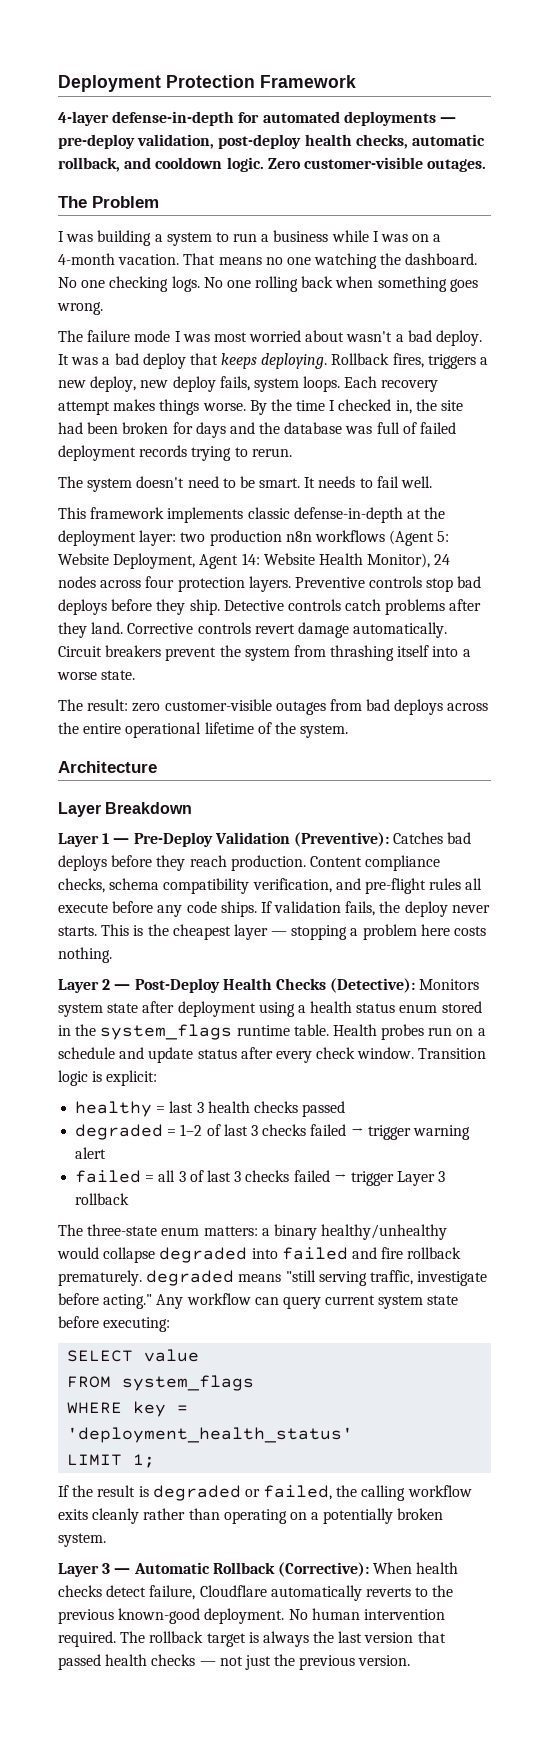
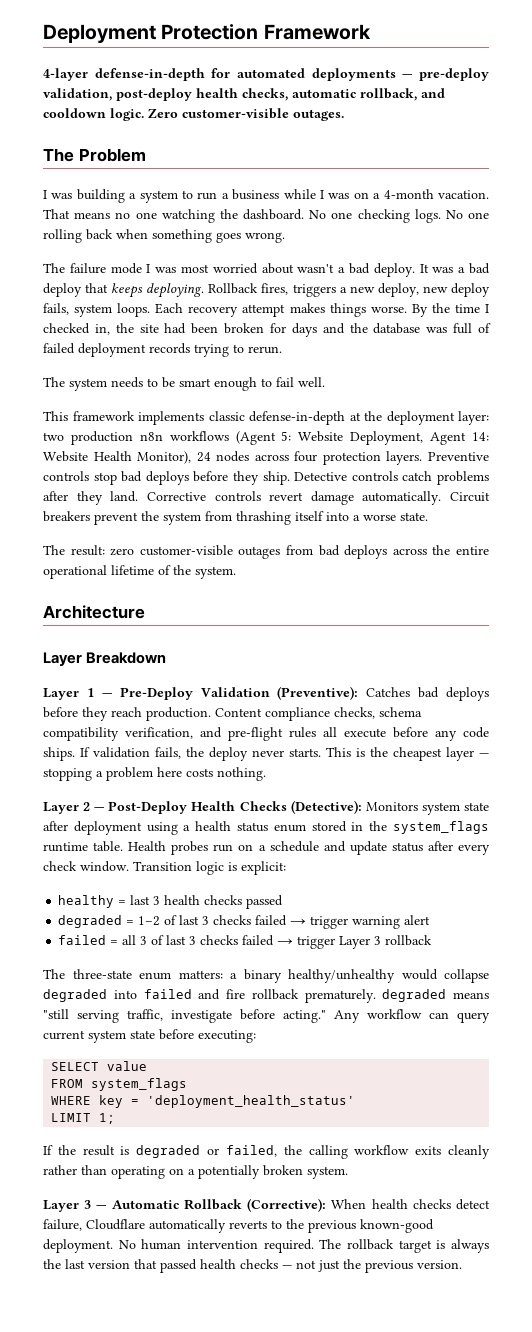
[136,476,356,488] doesn't need to be smart. It needs -> [111,377,257,391] needs to be smart enough

